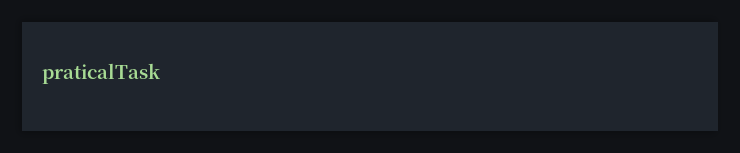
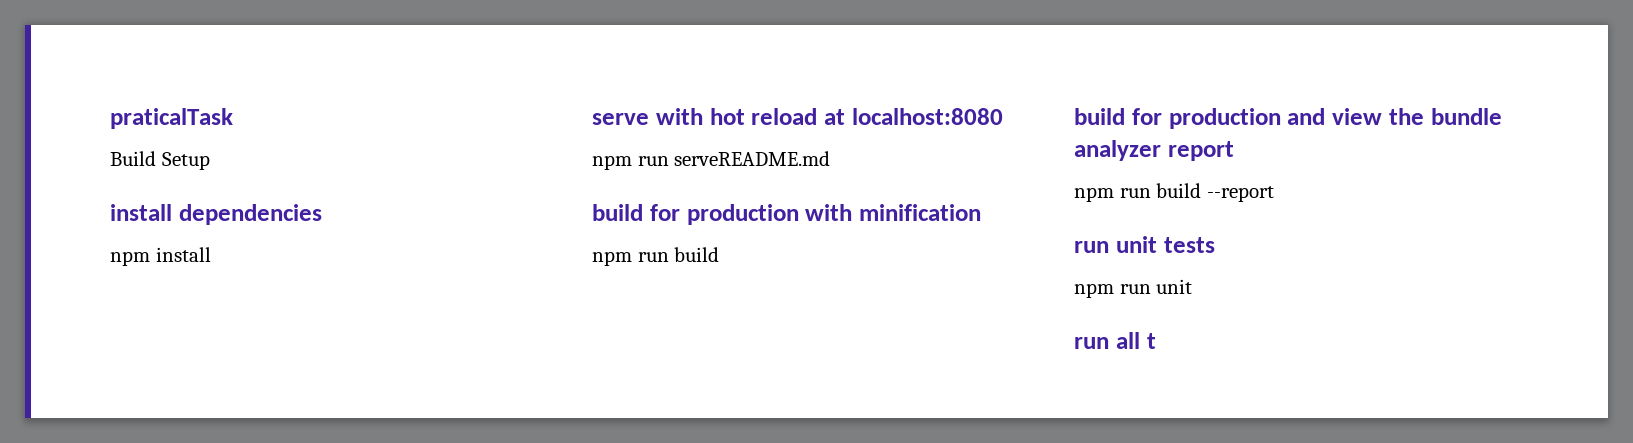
(160, 73) none -> [110,151,210,170] [110,204,322,225] [110,247,211,266] [592,108,1003,125] [592,151,831,170] [592,204,981,225] [592,247,720,266] [1074,108,1502,129] [1074,140,1234,161] [1074,183,1274,202] [1074,236,1215,253] [1074,279,1193,298] [1074,332,1156,349] // Build Setup // install dependencies // npm install // serve with hot reload at localhost:8080 // npm run serveREADME.md // build for production with minification // npm run build // build for production and view the bundle analyzer report // npm run build --report // run unit tests // npm run unit // run all t

